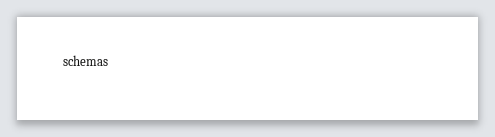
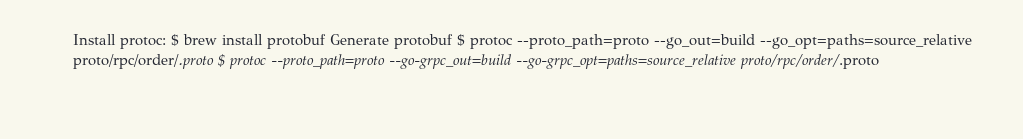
[63,55,108,66] schemas -> [73,34,972,49] [73,54,879,69] Install protoc: $ brew install protobuf Generate protobuf $ protoc --proto_path=proto --go_out=build --go_opt=paths=source_relative proto/rpc/order/.proto $ protoc --proto_path=proto --go-grpc_out=build --go-grpc_opt=paths=source_relative proto/rpc/order/.proto

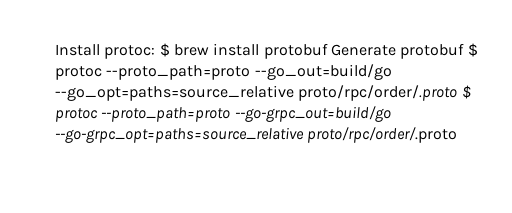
[654,34,755,49] --go_out=build -> [254,64,392,80] --go_out=build/go
[389,54,512,69] --go-grpc_out=build -> [234,106,391,122] --go-grpc_out=build/go

